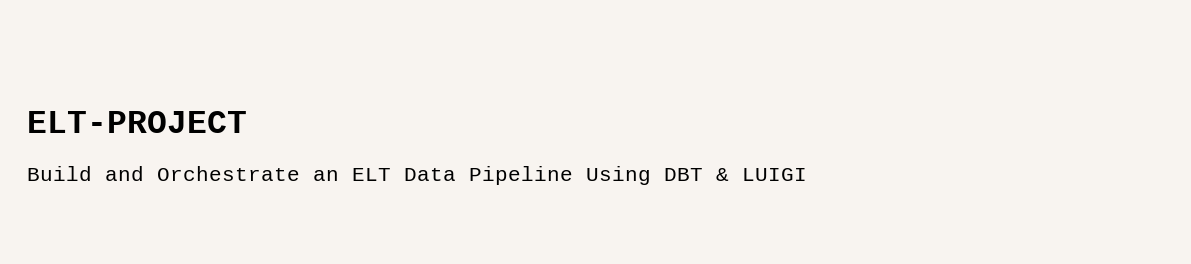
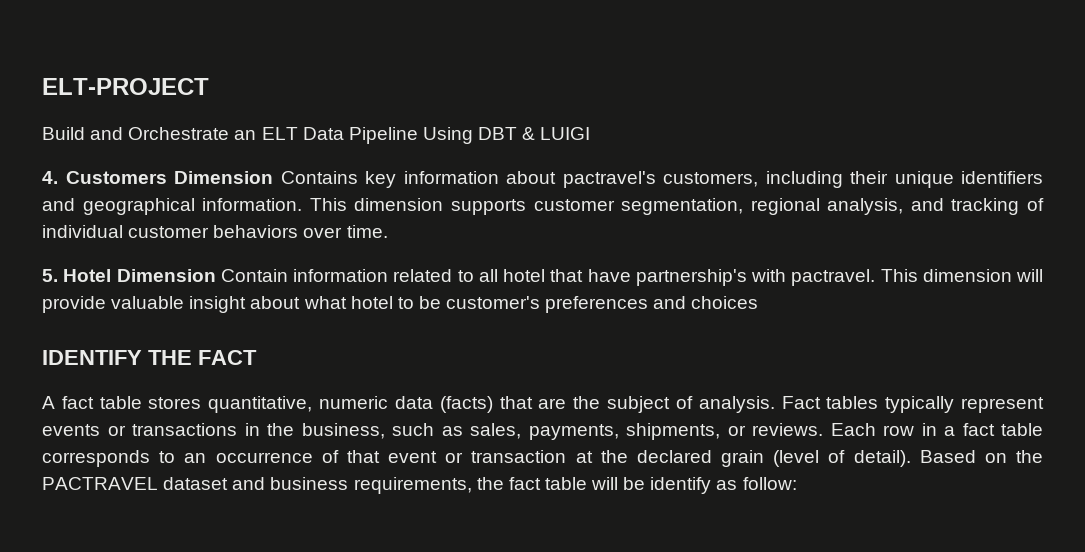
(807, 174) none -> [42,171,1043,188] [42,198,1045,215] [42,225,388,238] [42,269,1043,286] [42,296,759,313] [42,350,257,365] [42,396,1045,413] [42,423,1043,440] [42,450,1043,467] [42,477,797,494] // 4. Customers Dimension Contains key information about pactravel's customers, including their unique identifiers and geographical information. This dimension supports customer segmentation, regional analysis, and tracking of individual customer behaviors over time. // 5. Hotel Dimension Contain information related to all hotel that have partnership's with pactravel. This dimension will provide valuable insight about what hotel to be customer's preferences and choices // IDENTIFY THE FACT // A fact table stores quantitative, numeric data (facts) that are the subject of analysis. Fact tables typically represent events or transactions in the business, such as sales, payments, shipments, or reviews. Each row in a fact table corresponds to an occurrence of that event or transaction at the declared grain (level of detail). Based on the PACTRAVEL dataset and business requirements, the fact table will be identify as follow:

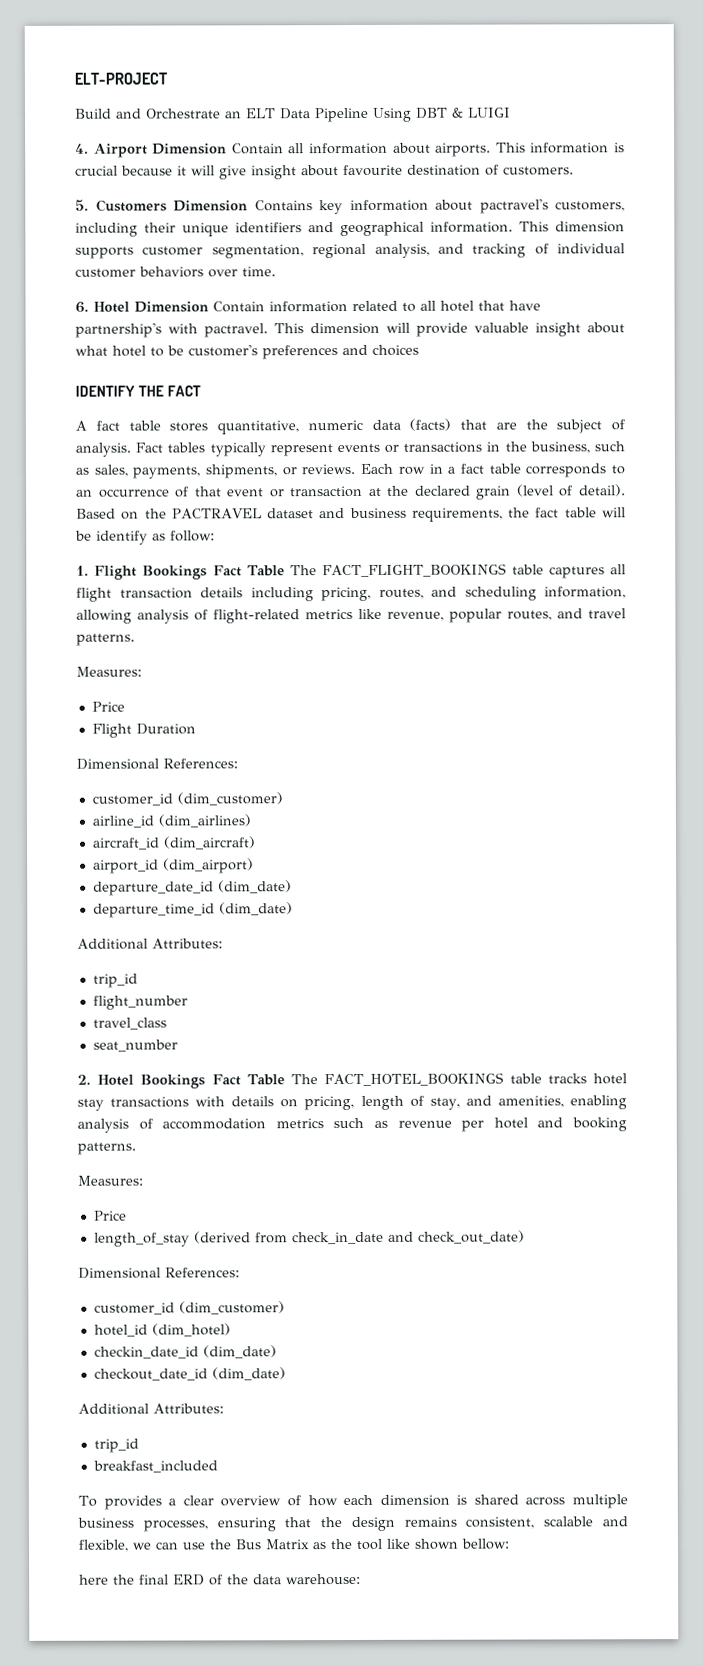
(58, 177) none -> [93,142,626,158] [75,164,574,180] [75,199,89,211] Airport Dimension Contain all information about airports. This information is crucial because it will give insight about favourite destination of customers. // 5.
[42,269,58,282] 5. -> [75,301,89,313] 6.
(797, 483) none -> [76,563,627,580] [76,586,626,602] [76,608,626,624] [76,633,135,646] [76,666,142,677] [91,701,125,712] [91,723,196,738] [76,758,238,770] [91,792,283,806] [91,814,251,828] [92,836,256,850] [92,858,254,874] [92,880,292,896] [92,902,293,918] [77,938,223,950] [92,973,138,988] [92,995,188,1010] [92,1017,167,1030] [92,1039,178,1052] [77,1072,628,1089] [77,1095,627,1111] [77,1117,628,1133] [77,1142,136,1155] [77,1175,143,1186] [93,1210,127,1221] [93,1230,525,1247] [78,1267,240,1279] [93,1301,285,1315] [93,1323,231,1337] [93,1345,277,1359] [93,1367,286,1381] [78,1403,224,1415] [93,1438,139,1453] [92,1460,218,1473] [78,1494,629,1510] [77,1516,628,1532] [78,1538,510,1552] [79,1573,361,1586] // 1. Flight Bookings Fact Table The FACT_FLIGHT_BOOKINGS table captures all flight transaction details including pricing, routes, and scheduling information, allowing analysis of flight-related metrics like revenue, popular routes, and travel patterns. // Measures: // Price // Flight Duration // Dimensional References: // customer_id (dim_customer) // airline_id (dim_airlines) // aircraft_id (dim_aircraft) // airport_id (dim_airport) // departure_date_id (dim_date) // departure_time_id (dim_date) // Additional Attributes: // trip_id // flight_number // travel_class // seat_number // 2. Hotel Bookings Fact Table The FACT_HOTEL_BOOKINGS table tracks hotel stay transactions with details on pricing, length of stay, and amenities, enabling analysis of accommodation metrics such as revenue per hotel and booking patterns. // Measures: // Price // length_of_stay (derived from check_in_date and check_out_date) // Dimensional References: // customer_id (dim_customer) // hotel_id (dim_hotel) // checkin_date_id (dim_date) // checkout_date_id (dim_date) // Additional Attributes: // trip_id // breakfast_included // To provides a clear overview of how each dimension is shared across multiple business processes, ensuring that the design remains consistent, scalable and flexible, we can use the Bus Matrix as the tool like shown bellow: // here the final ERD of the data warehouse:

